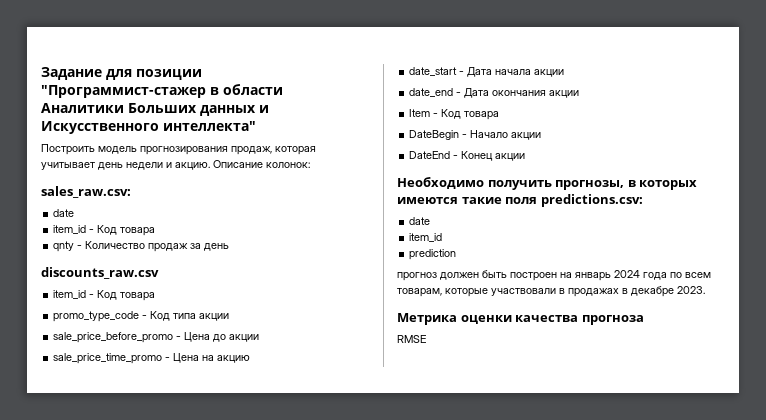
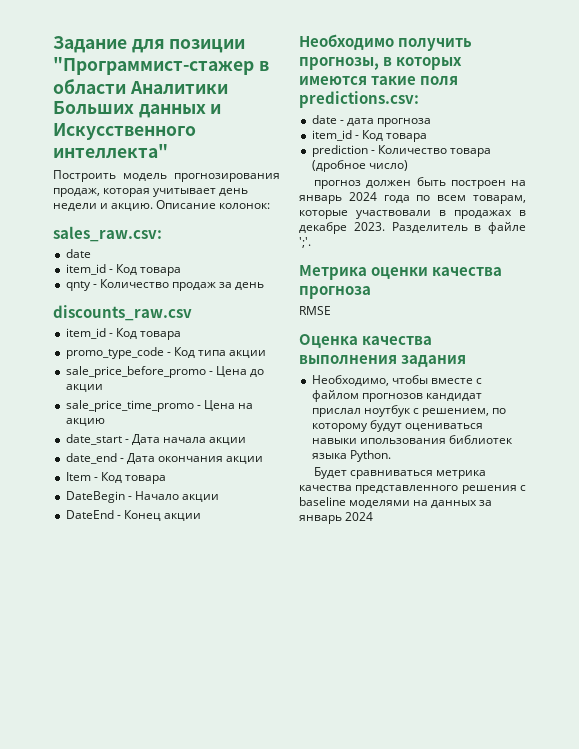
[409,233,443,242] [409,249,457,260] // item_id // prediction -> [339,118,431,127] [311,130,427,142] [311,145,491,157] [311,160,408,172] - дата прогноза // item_id - Код товара // prediction - Количество товара (дробное число)
(705, 290) none -> [391,222,526,234] [299,237,311,248] Разделитель в файле ';'.
(426, 339) none -> [299,334,433,348] [299,355,467,367] [311,375,482,386] [311,390,482,402] [311,405,507,417] [311,420,483,432] [311,435,513,444] [311,450,391,462] [314,467,487,479] [299,485,526,494] [299,497,493,508] [299,512,374,524] // Оценка качества выполнения задания // Необходимо, чтобы вместе с файлом прогнозов кандидат прислал ноутбук с решением, по которому будут оцениваться навыки ипользования библиотек языка Python. // Будет сравниваться метрика качества представленного решения с baseline моделями на данных за январь 2024

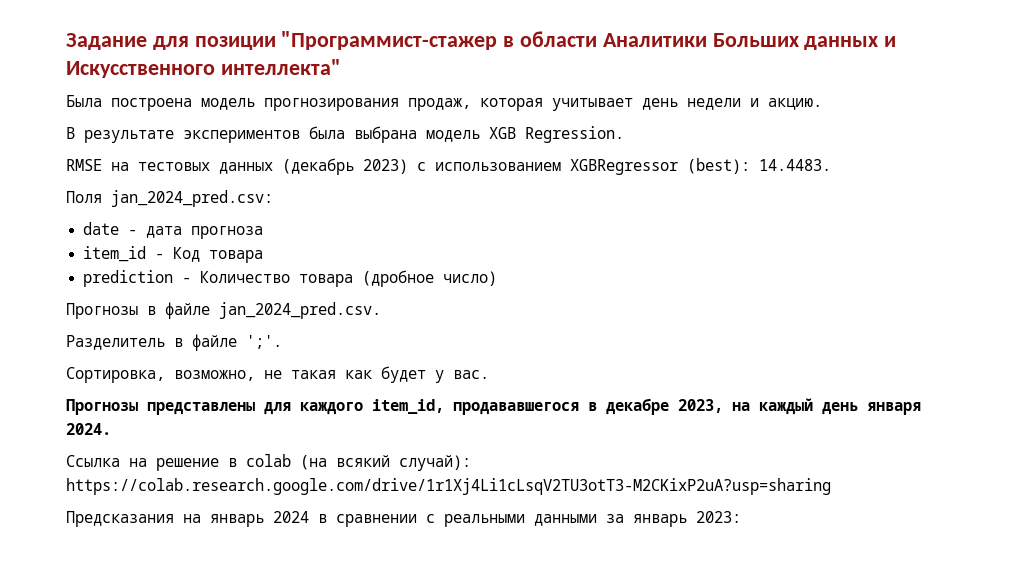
[53,170,116,182] Построить -> [66,95,192,111] Была построена
[156,200,271,209] [53,226,162,242] [65,249,91,258] [65,264,181,276] [65,279,265,291] [53,305,192,321] [65,328,181,340] [65,347,267,359] [65,366,264,378] [65,384,103,392] [65,400,253,412] [65,418,105,426] [65,434,247,445] [65,453,264,464] [65,472,166,484] [65,491,219,503] [65,510,201,521] [299,34,473,51] [299,57,463,70] [299,76,459,85] [299,91,419,108] Описание колонок: // sales_raw.csv: // date // item_id - Код товара // qnty - Количество продаж за день // discounts_raw.csv // item_id - Код товара // promo_type_code - Код типа акции // sale_price_before_promo - Цена до акции // sale_price_time_promo - Цена на акцию // date_start - Дата начала акции // date_end - Дата окончания акции // Item - Код товара // DateBegin - Начало акции // DateEnd - Конец акции // Необходимо получить прогнозы, в которых имеются такие поля predictions.csv: -> [66,126,624,143] [66,158,831,175] [66,190,273,207] // В результате экспериментов была выбрана модель XGB Regression. // RMSE на тестовых данных (декабрь 2023) c использованием XGBRegressor (best): 14.4483. // Поля jan_2024_pred.csv:
[314,177,526,189] [299,192,526,204] [299,210,526,219] [299,222,526,234] [299,237,311,248] [299,265,503,280] [299,286,371,299] [299,306,331,315] [299,334,433,348] [299,355,467,367] [311,375,482,386] [311,390,482,402] [311,405,507,417] [311,420,483,432] [311,435,513,444] [311,450,391,462] [314,467,487,479] [299,485,526,494] [299,497,478,508] прогноз должен быть построен на январь 2024 года по всем товарам, которые участвовали в продажах в декабре 2023. Разделитель в файле ';'. // Метрика оценки качества прогноза // RMSE // Оценка качества выполнения задания // Необходимо, чтобы вместе с файлом прогнозов кандидат прислал ноутбук с решением, по которому будут оцениваться навыки ипользования библиотек языка Python. // Будет сравниваться метрика качества представленного решения с baseline моделями на данных -> [66,302,381,319] [66,334,282,351] [66,366,489,383] [66,398,921,415] [66,423,111,435] [66,454,471,471] [66,478,831,495] [66,511,597,527] Прогнозы в файле jan_2024_pred.csv. // Разделитель в файле ';'. // Сортировка, возможно, не такая как будет у вас. // Прогнозы представлены для каждого item_id, продававшегося в декабре 2023, на каждый день января 2024. // Ссылка на решение в colab (на всякий случай): https://colab.research.google.com/drive/1r1Xj4Li1cLsqV2TU3otT3-M2CKixP2uA?usp=sharing // Предсказания на январь 2024 в сравнении с реальными данными
[345,512,374,521] 2024 -> [696,511,741,523] 2023:

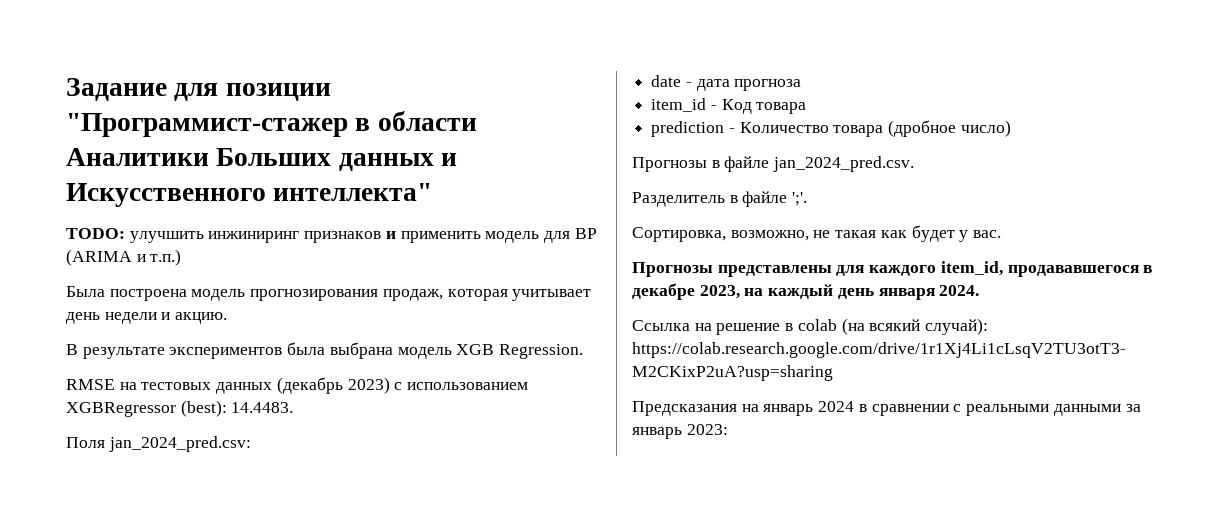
(341, 67) none -> [66,228,597,243] [66,249,182,266] // TODO: улучшить инжиниринг признаков и применить модель для ВР (ARIMA и т.п.)

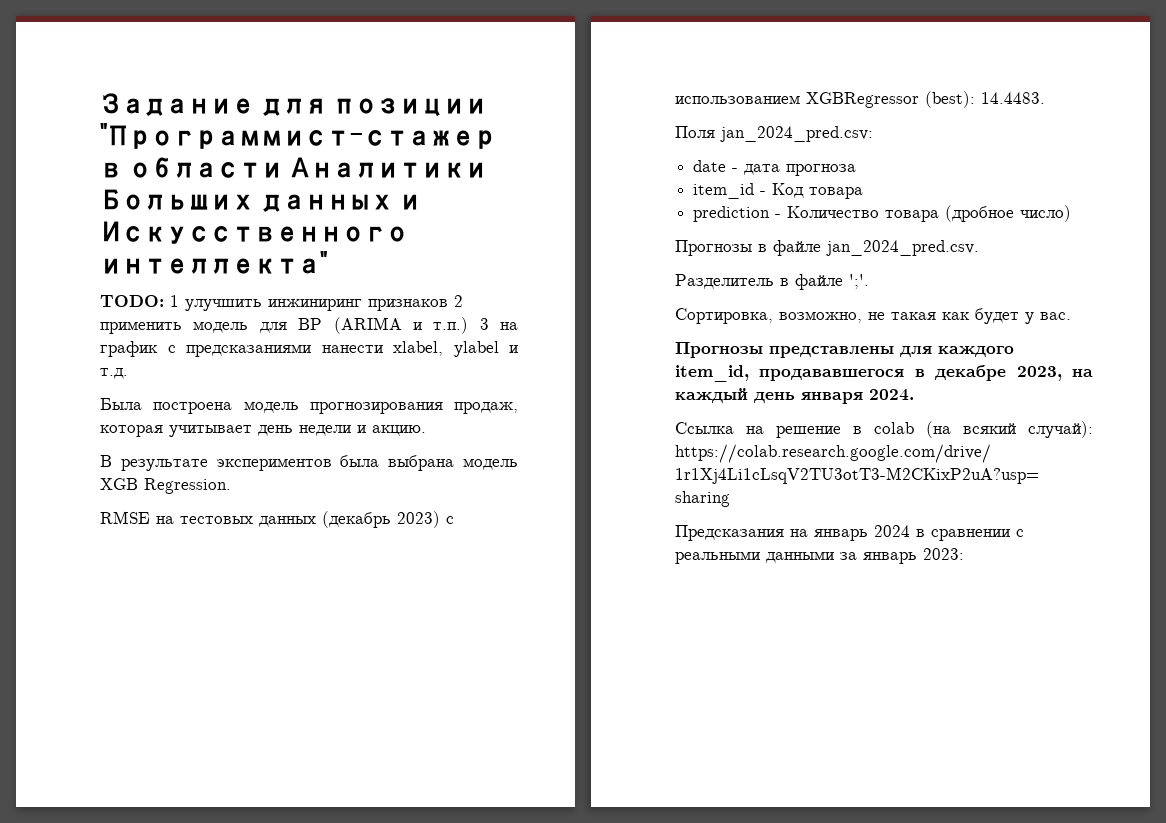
(125, 233) none -> [170,295,179,307] 1
[385,231,396,239] и -> [454,295,463,307] 2
(182, 257) none -> [479,318,518,330] [100,341,518,357] [100,368,128,379] 3 на график с предсказаниями нанести xlabel, ylabel и т.д.

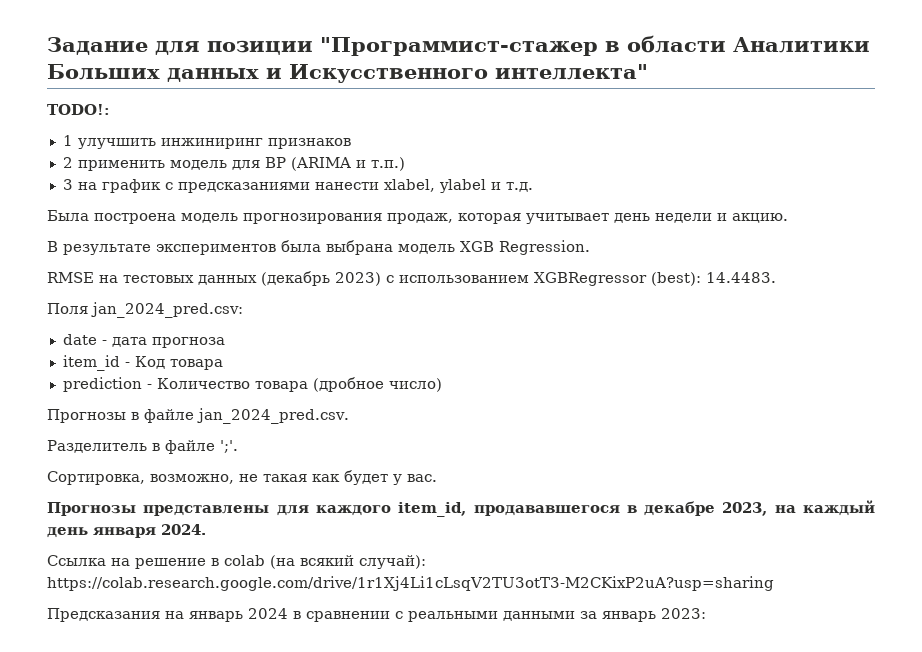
[100,295,164,307] TODO: -> [47,104,110,115] TODO!: //
(448, 305) none -> (351, 143) //
(469, 325) none -> (405, 164) //

